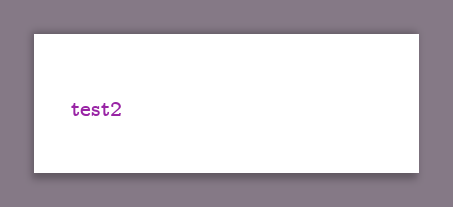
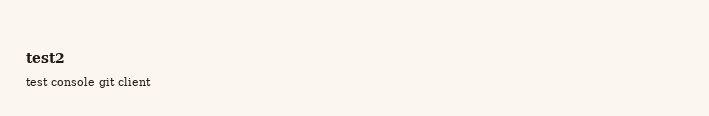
(122, 109) none -> [26,77,151,88] // test console git client

